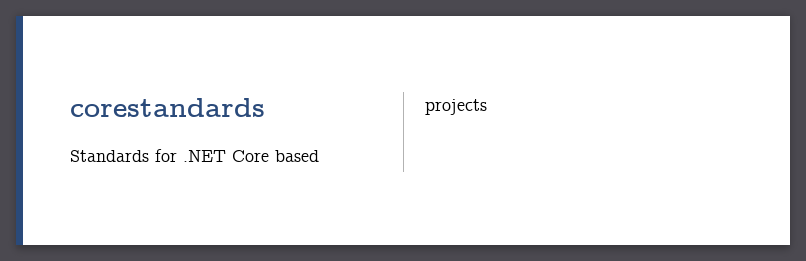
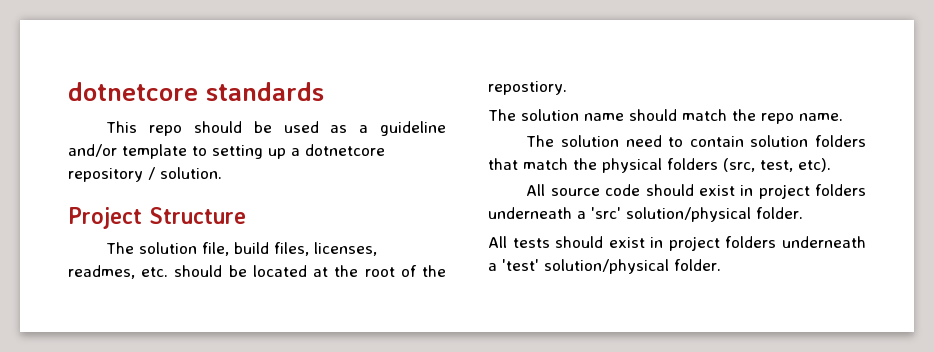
[70,98,265,117] [70,149,319,162] [425,99,487,115] corestandards // Standards for .NET Core based projects -> [68,82,324,101] [106,121,446,136] [68,144,385,159] [68,167,222,182] [68,207,246,229] [106,242,378,256] [68,265,447,279] [488,81,567,95] [488,109,843,124] [526,135,866,147] [488,158,831,173] [526,184,866,199] [488,207,803,222] [488,236,866,251] [488,259,721,274] dotnetcore standards // This repo should be used as a guideline and/or template to setting up a dotnetcore repository / solution. // Project Structure // The solution file, build files, licenses, readmes, etc. should be located at the root of the repostiory. // The solution name should match the repo name. // The solution need to contain solution folders that match the physical folders (src, test, etc). // All source code should exist in project folders underneath a 'src' solution/physical folder. // All tests should exist in project folders underneath a 'test' solution/physical folder.

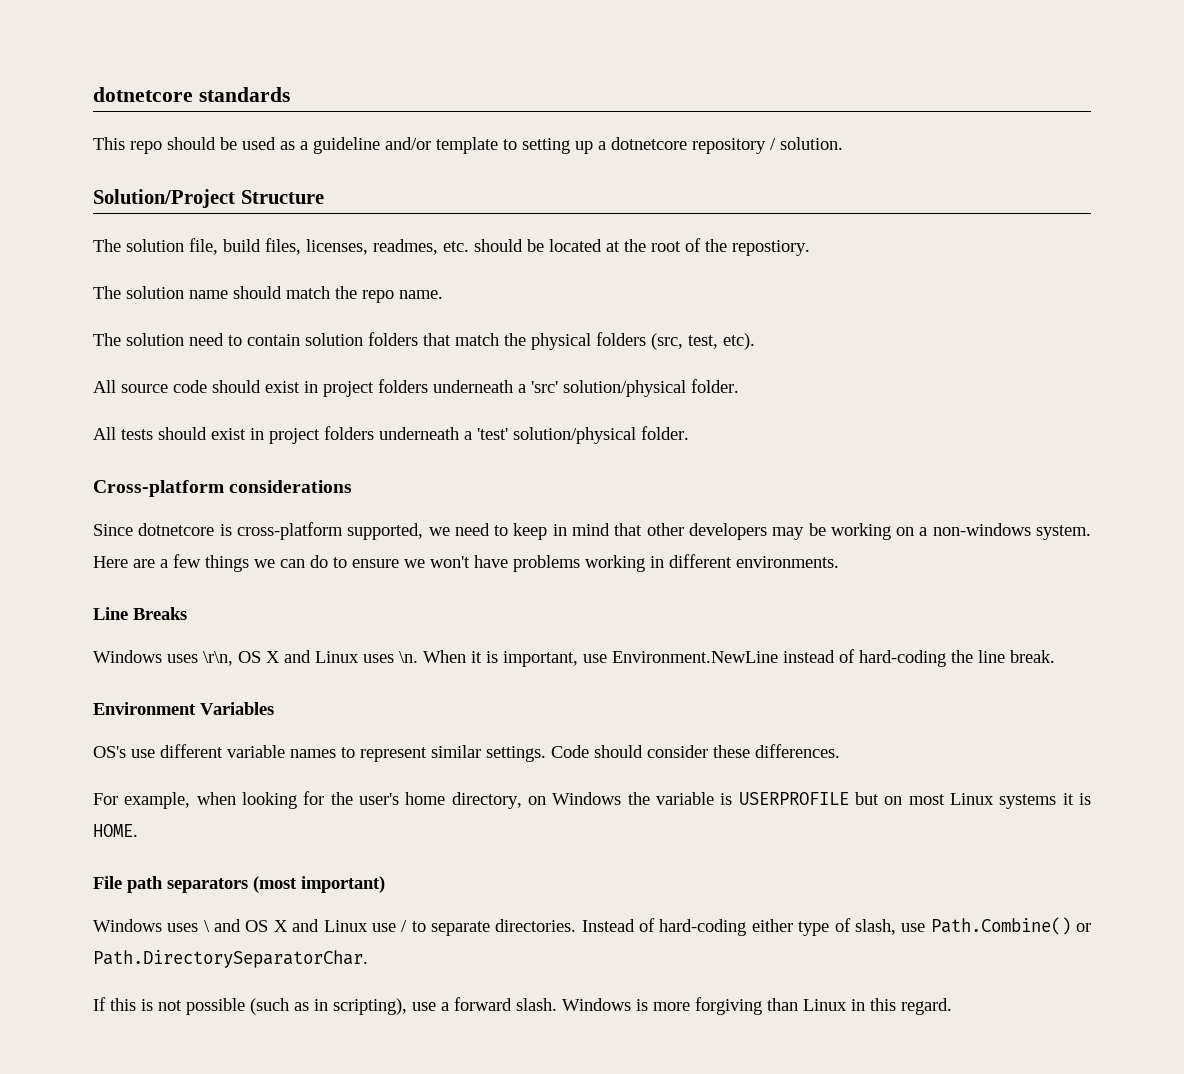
[68,207,142,229] Project -> [93,189,235,208] Solution/Project
(721, 265) none -> [93,480,353,497] [93,522,1091,540] [93,554,839,572] [93,607,187,620] [93,649,1055,667] [93,702,274,715] [93,744,840,762] [93,791,1092,809] [93,824,138,837] [93,876,385,893] [93,917,1091,936] [93,950,368,968] [93,997,952,1015] // Cross-platform considerations // Since dotnetcore is cross-platform supported, we need to keep in mind that other developers may be working on a non-windows system. Here are a few things we can do to ensure we won't have problems working in different environments. // Line Breaks // Windows uses \r\n, OS X and Linux uses \n. When it is important, use Environment.NewLine instead of hard-coding the line break. // Environment Variables // OS's use different variable names to represent similar settings. Code should consider these differences. // For example, when looking for the user's home directory, on Windows the variable is USERPROFILE but on most Linux systems it is HOME. // File path separators (most important) // Windows uses \ and OS X and Linux use / to separate directories. Instead of hard-coding either type of slash, use Path.Combine() or Path.DirectorySeparatorChar. // If this is not possible (such as in scripting), use a forward slash. Windows is more forgiving than Linux in this regard.

